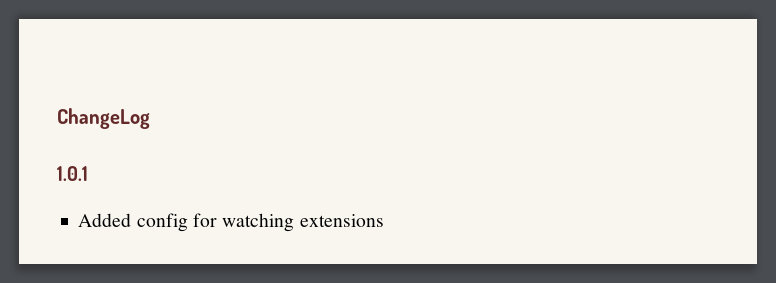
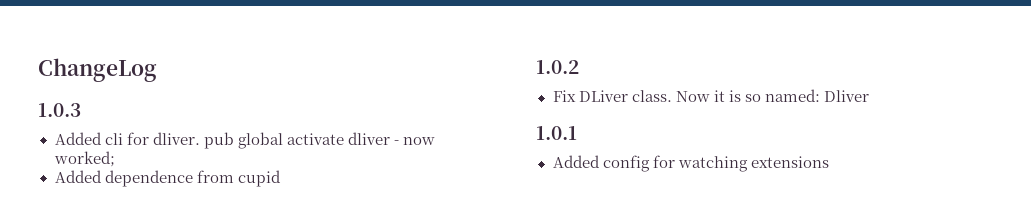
(150, 118) none -> [38,103,81,117] [54,132,435,149] [53,151,115,167] [54,170,281,187] [536,60,579,74] [552,89,869,102] // 1.0.3 // Added cli for dliver. pub global activate dliver - now worked; // Added dependence from cupid // 1.0.2 // Fix DLiver class. Now it is so named: Dliver

